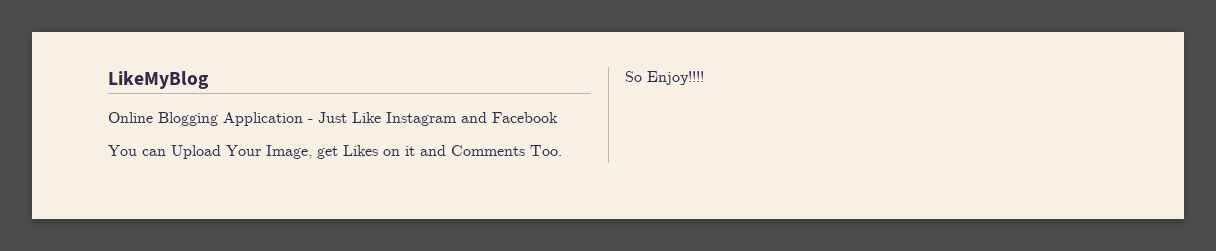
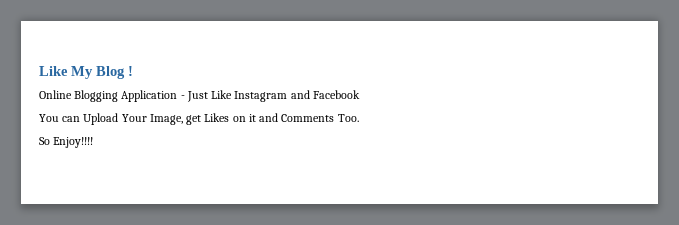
[108,71,209,89] LikeMyBlog -> [39,66,133,79] Like My Blog !

